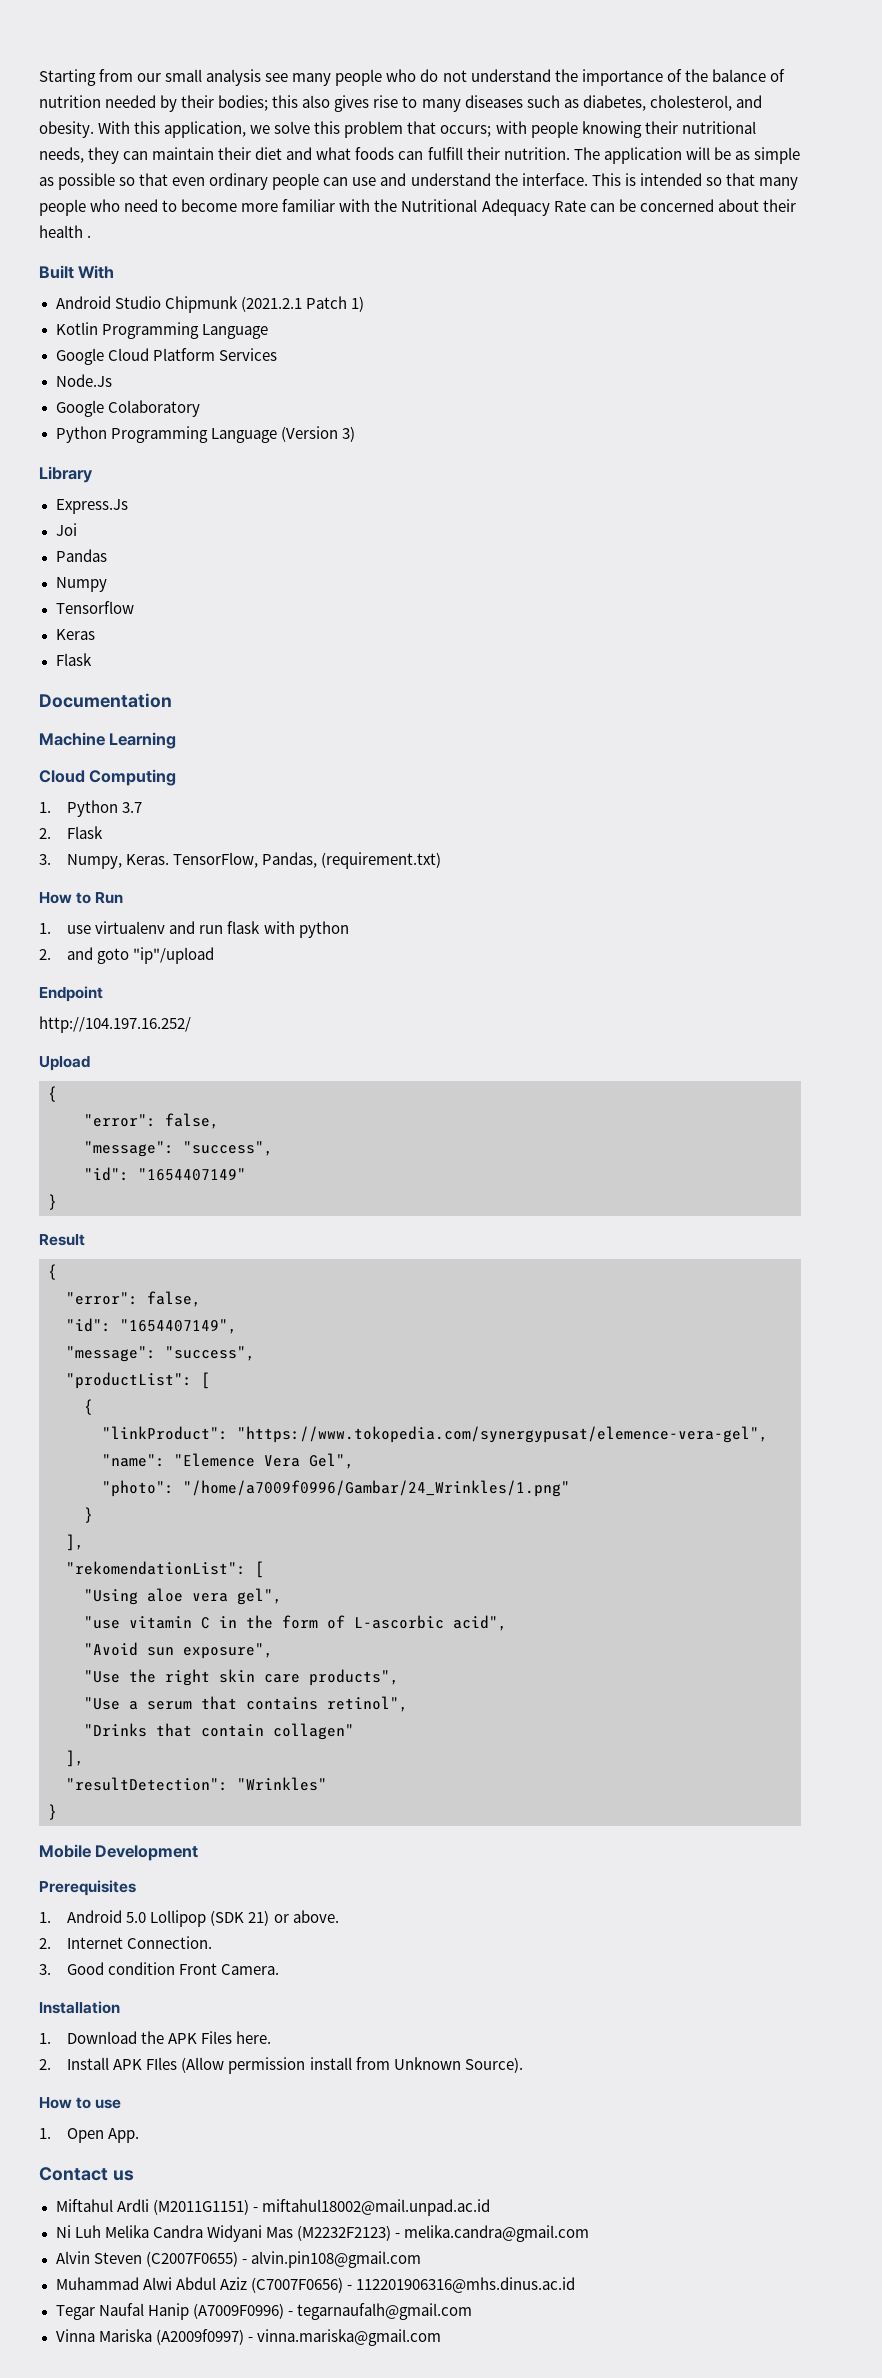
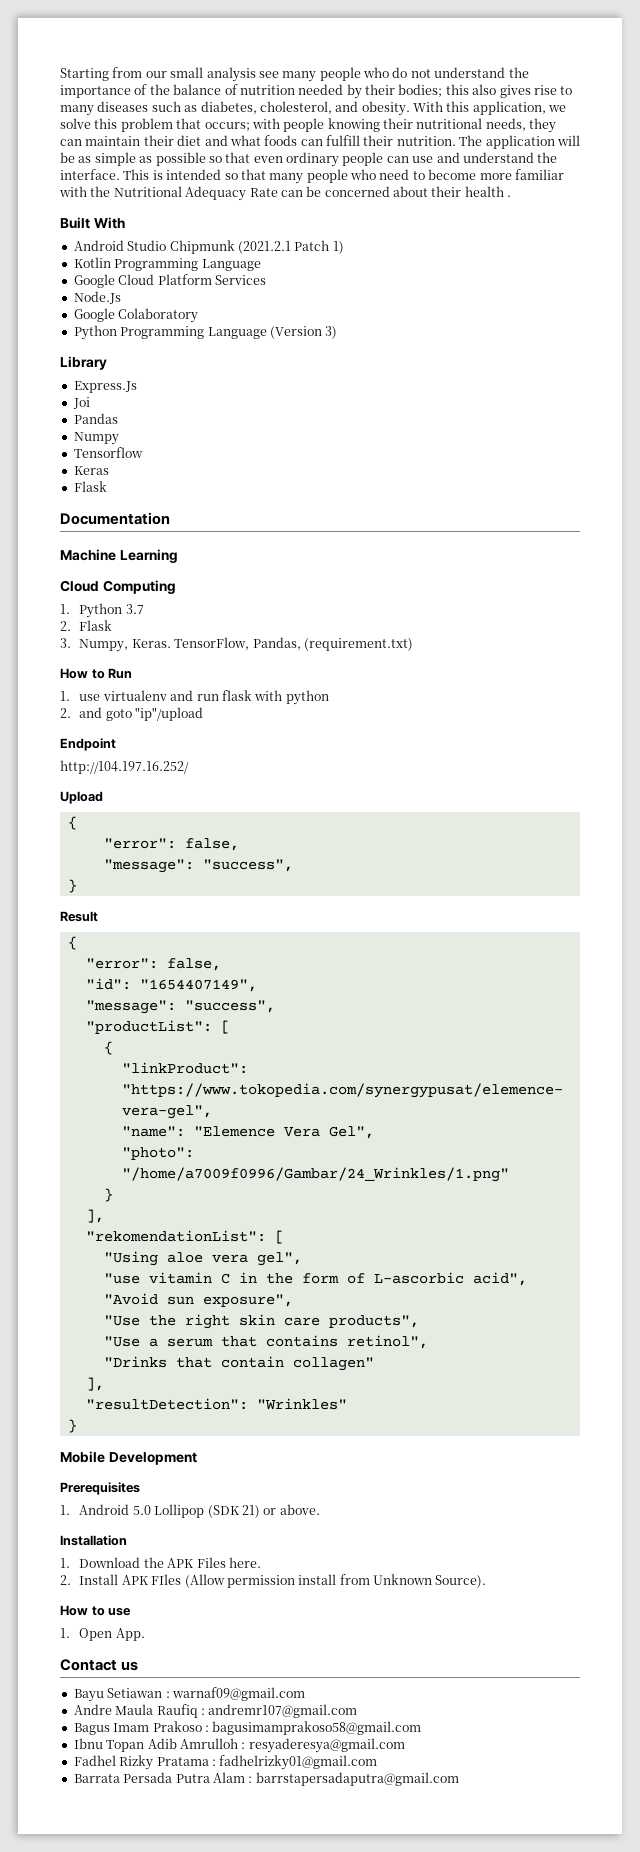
[84,1167,246,1181] // "id": "1654407149" -> (293, 865) none
[39,1936,213,1949] [39,1962,280,1975] // 2. Internet Connection. // 3. Good condition Front Camera. -> (320, 1509) none
[55,2199,490,2216] [55,2225,589,2242] [55,2251,421,2268] [55,2277,575,2293] [55,2303,472,2320] [55,2329,441,2346] Miftahul Ardli (M2011G1151) - miftahul18002@mail.unpad.ac.id // Ni Luh Melika Candra Widyani Mas (M2232F2123) - melika.candra@gmail.com // Alvin Steven (C2007F0655) - alvin.pin108@gmail.com // Muhammad Alwi Abdul Aziz (C7007F0656) - 112201906316@mhs.dinus.ac.id // Tegar Naufal Hanip (A7009F0996) - tegarnaufalh@gmail.com // Vinna Mariska (A2009f0997) - vinna.mariska@gmail.com -> [73,1687,305,1702] [73,1704,358,1718] [73,1721,422,1735] [73,1738,405,1753] [73,1755,378,1770] [73,1772,459,1786] Bayu Setiawan : warnaf09@gmail.com // Andre Maula Raufiq : andremr107@gmail.com // Bagus Imam Prakoso : bagusimamprakoso58@gmail.com // Ibnu Topan Adib Amrulloh : resyaderesya@gmail.com // Fadhel Rizky Pratama : fadhelrizky01@gmail.com // Barrata Persada Putra Alam : barrstapersadaputra@gmail.com

